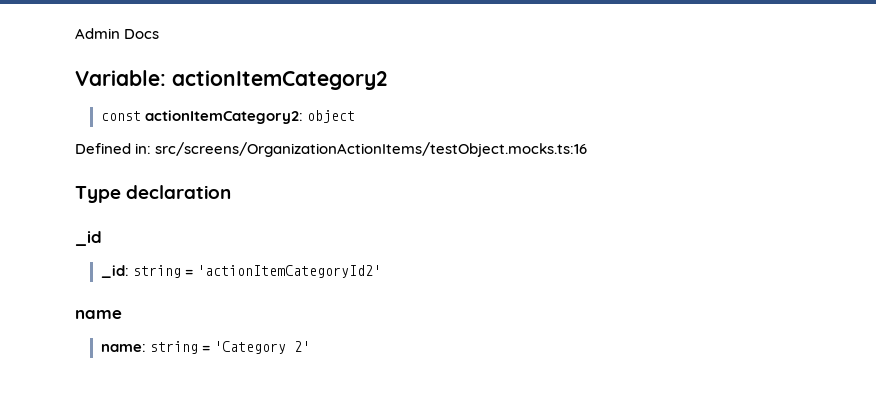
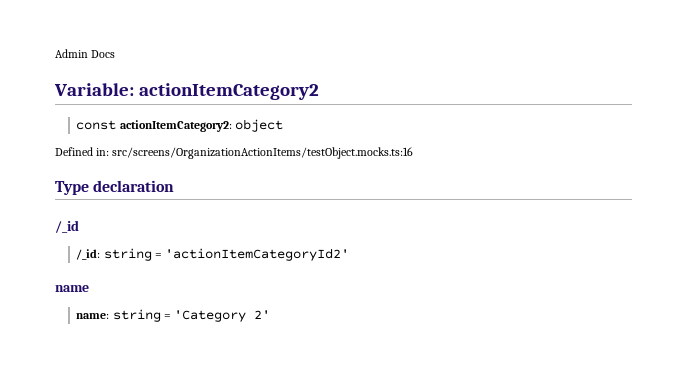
[75,231,102,246] [100,265,129,278] _id // _id: -> [55,220,79,233] [76,249,101,260] /_id // /_id:

